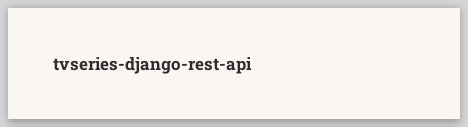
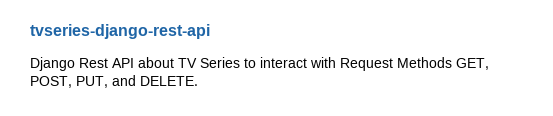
(252, 65) none -> [30,57,489,71] [30,75,198,88] // Django Rest API about TV Series to interact with Request Methods GET, POST, PUT, and DELETE.

